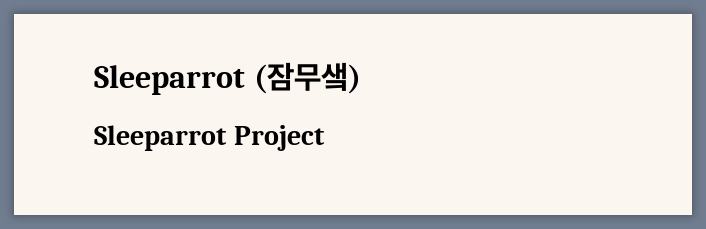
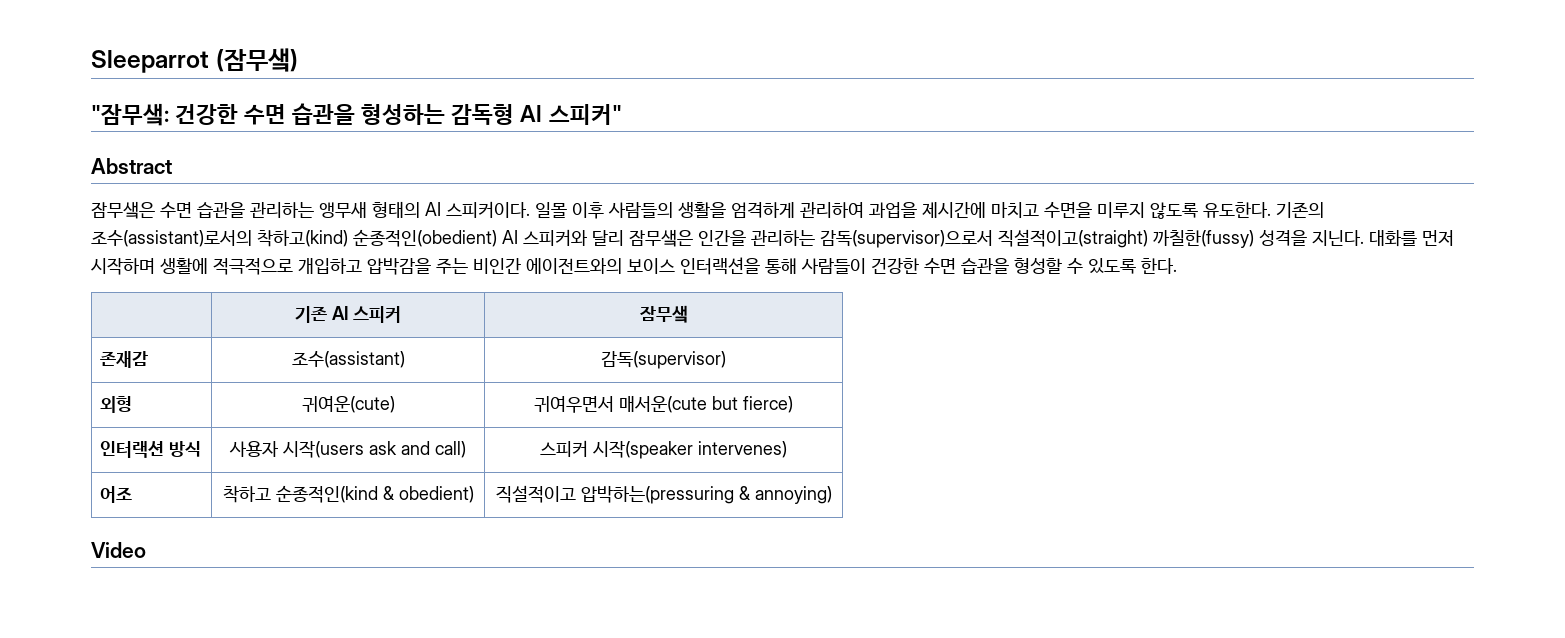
[94,125,325,151] Sleeparrot Project -> [91,103,622,126] [91,158,172,174] [91,201,1324,219] [91,229,1454,248] [91,257,1177,275] [294,306,402,323] [639,305,688,323] [99,351,148,368] [291,351,405,368] [601,351,726,369] [99,396,132,413] [301,396,395,413] [534,396,793,413] [99,441,201,458] [229,440,466,458] [540,440,787,459] [99,486,132,503] [222,485,474,503] [495,485,832,504] [91,542,146,558] "잠무샠: 건강한 수면 습관을 형성하는 감독형 AI 스피커" // Abstract // 잠무샠은 수면 습관을 관리하는 앵무새 형태의 AI 스피커이다. 일몰 이후 사람들의 생활을 엄격하게 관리하여 과업을 제시간에 마치고 수면을 미루지 않도록 유도한다. 기존의 조수(assistant)로서의 착하고(kind) 순종적인(obedient) AI 스피커와 달리 잠무샠은 인간을 관리하는 감독(supervisor)으로서 직설적이고(straight) 까칠한(fussy) 성격을 지닌다. 대화를 먼저 시작하며 생활에 적극적으로 개입하고 압박감을 주는 비인간 에이전트와의 보이스 인터랙션을 통해 사람들이 건강한 수면 습관을 형성할 수 있도록 한다. // | 기존 AI 스피커 | 잠무샠 // 존재감 | 조수(assistant) | 감독(supervisor) // 외형 | 귀여운(cute) | 귀여우면서 매서운(cute but fierce) // 인터랙션 방식 | 사용자 시작(users ask and call) | 스피커 시작(speaker intervenes) // 어조 | 착하고 순종적인(kind & obedient) | 직설적이고 압박하는(pressuring & annoying) // Video

